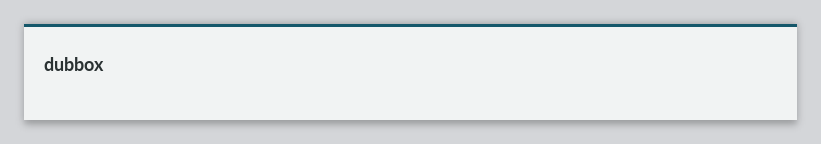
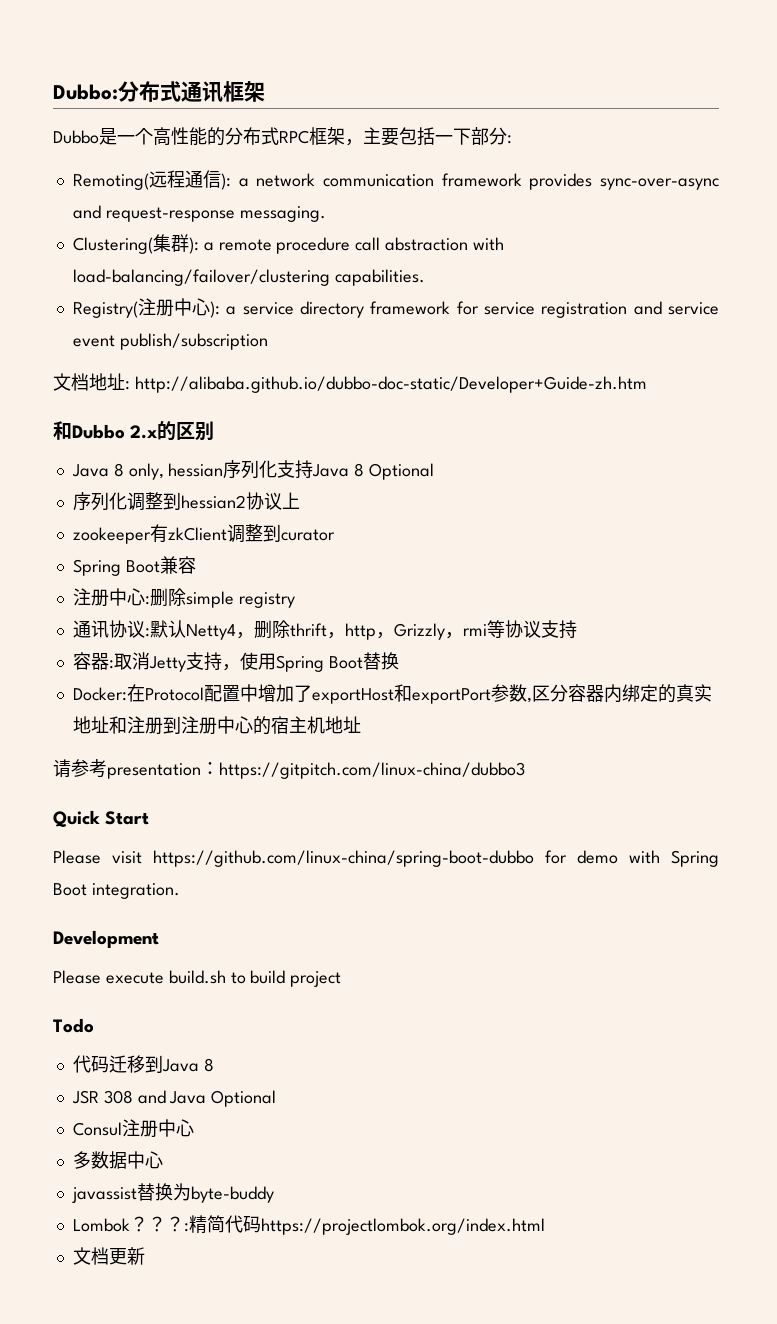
[44,57,104,71] dubbox -> [53,81,265,103] [53,127,512,146] [72,170,719,190] [72,205,326,222] [72,234,504,254] [72,269,425,286] [72,298,720,318] [72,333,268,350] [53,373,647,393] [53,421,215,441] [71,460,435,480] [72,492,300,511] [72,524,335,544] [72,556,196,576] [72,588,295,608] [72,620,577,640] [72,652,399,672] [72,684,712,704] [72,716,361,735] [53,759,525,779] [53,810,150,827] [53,850,719,867] [53,883,180,899] [53,930,159,948] [53,970,342,987] [53,1018,94,1033] [72,1055,214,1073] [71,1090,277,1107] [72,1119,194,1137] [72,1151,163,1169] [71,1183,274,1203] [72,1215,545,1235] [72,1247,145,1265] Dubbo:分布式通讯框架 // Dubbo是一个高性能的分布式RPC框架，主要包括一下部分: // Remoting(远程通信): a network communication framework provides sync-over-async and request-response messaging. // Clustering(集群): a remote procedure call abstraction with load-balancing/failover/clustering capabilities. // Registry(注册中心): a service directory framework for service registration and service event publish/subscription // 文档地址: http://alibaba.github.io/dubbo-doc-static/Developer+Guide-zh.htm // 和Dubbo 2.x的区别 // Java 8 only, hessian序列化支持Java 8 Optional // 序列化调整到hessian2协议上 // zookeeper有zkClient调整到curator // Spring Boot兼容 // 注册中心:删除simple registry // 通讯协议:默认Netty4，删除thrift，http，Grizzly，rmi等协议支持 // 容器:取消Jetty支持，使用Spring Boot替换 // Docker:在Protocol配置中增加了exportHost和exportPort参数,区分容器内绑定的真实地址和注册到注册中心的宿主机地址 // 请参考presentation：https://gitpitch.com/linux-china/dubbo3 // Quick Start // Please visit https://github.com/linux-china/spring-boot-dubbo for demo with Spring Boot integration. // Development // Please execute build.sh to build project // Todo // 代码迁移到Java 8 // JSR 308 and Java Optional // Consul注册中心 // 多数据中心 // javassist替换为byte-buddy // Lombok？？？:精简代码https://projectlombok.org/index.html // 文档更新

